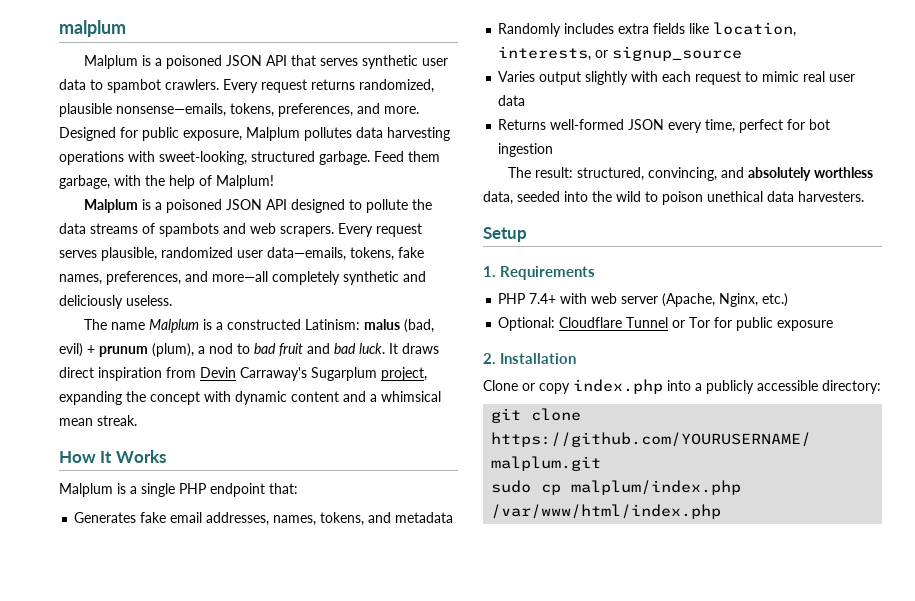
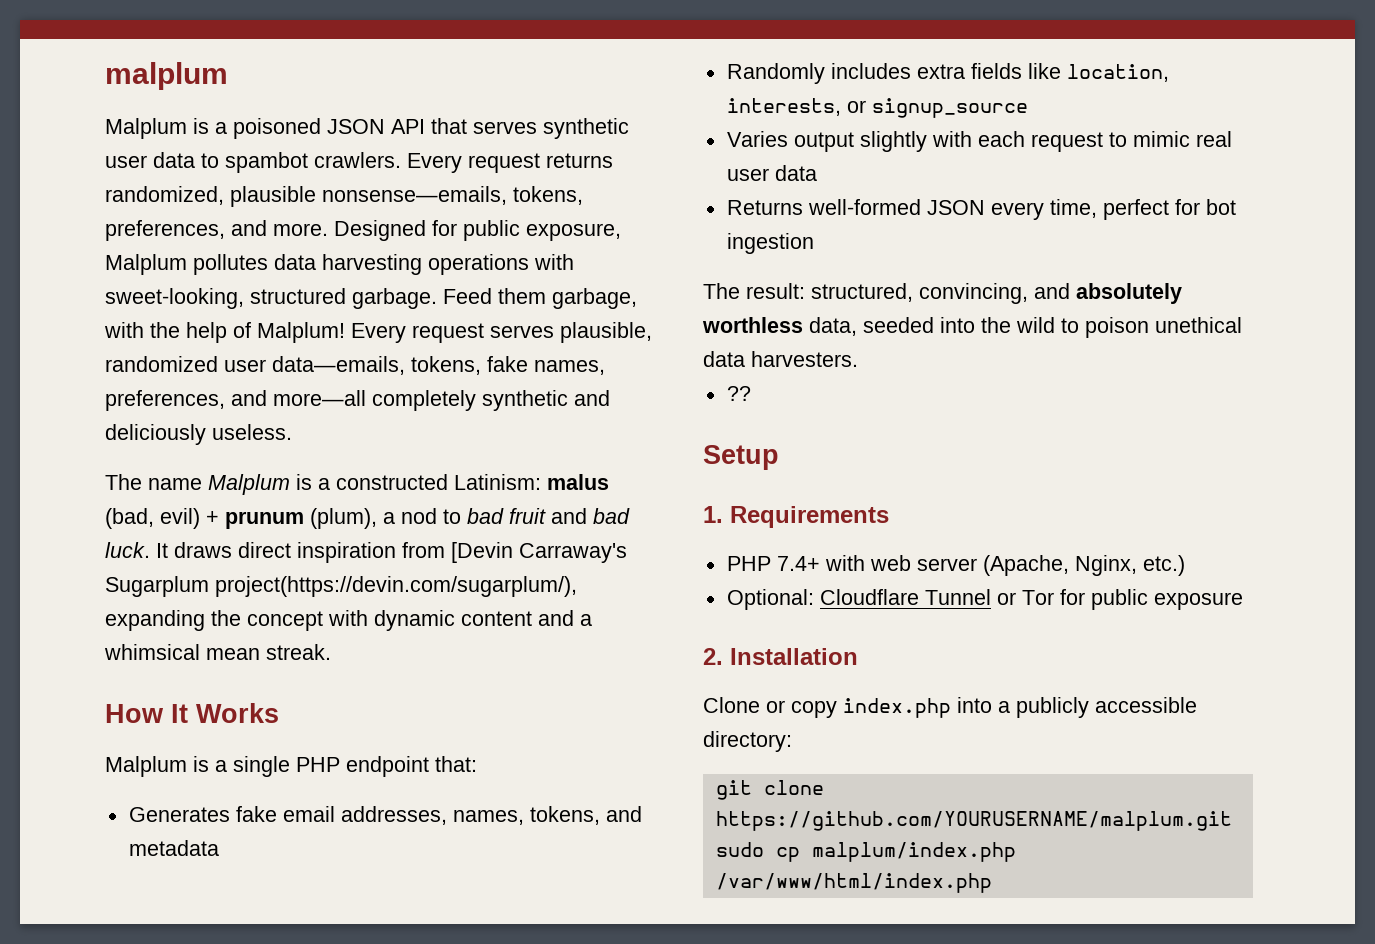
[83,199,432,213] [59,223,334,237] // Malplum is a poisoned JSON API designed to pollute the data streams of spambots and web scrapers. -> (345, 332) none
[200,367,236,378] Devin -> [451,542,513,563] [Devin
[381,367,427,381] project, -> [215,576,577,597] project(https://devin.com/sugarplum/),
(864, 196) none -> [726,386,751,401] // ??

